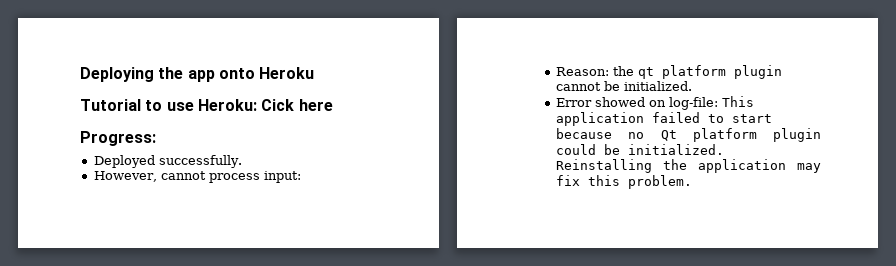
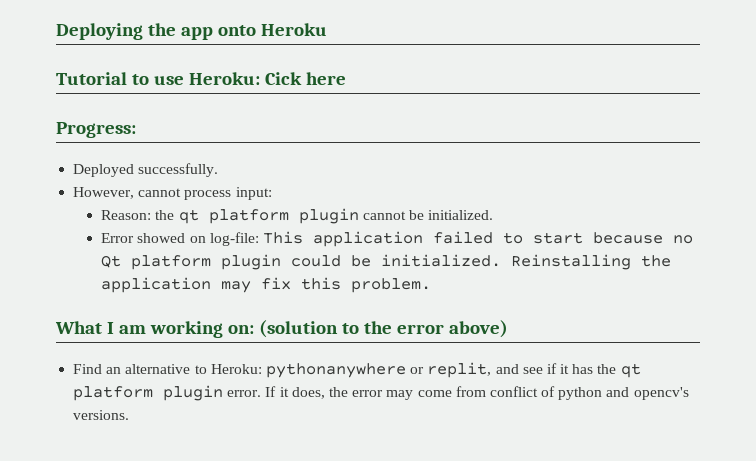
(693, 182) none -> [55,320,508,338] [73,362,641,378] [73,385,689,401] [73,410,130,420] // What I am working on: (solution to the error above) // Find an alternative to Heroku: pythonanywhere or replit, and see if it has the qt platform plugin error. If it does, the error may come from conflict of python and opencv's versions.

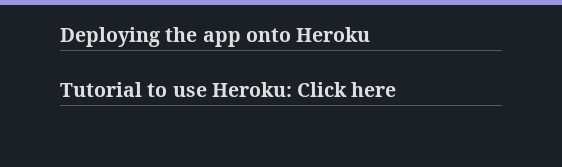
[264,72,302,85] Cick -> [297,82,348,97] Click
[56,122,136,138] [73,163,219,177] [73,187,272,200] [101,208,494,224] [101,231,694,247] [101,254,672,270] [101,277,432,293] [55,320,508,338] [73,362,641,378] [73,385,689,401] [73,410,130,420] // Progress: // Deployed successfully. // However, cannot process input: // Reason: the qt platform plugin cannot be initialized. // Error showed on log-file: This application failed to start because no Qt platform plugin could be initialized. Reinstalling the application may fix this problem. // What I am working on: (solution to the error above) // Find an alternative to Heroku: pythonanywhere or replit, and see if it has the qt platform plugin error. If it does, the error may come from conflict of python and opencv's versions. -> (397, 89) none

